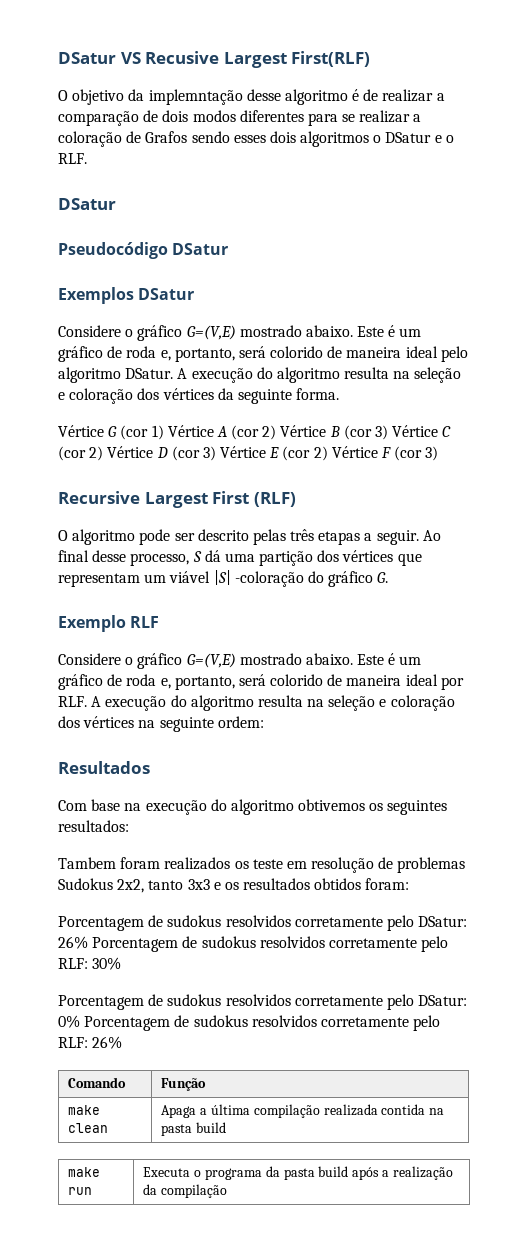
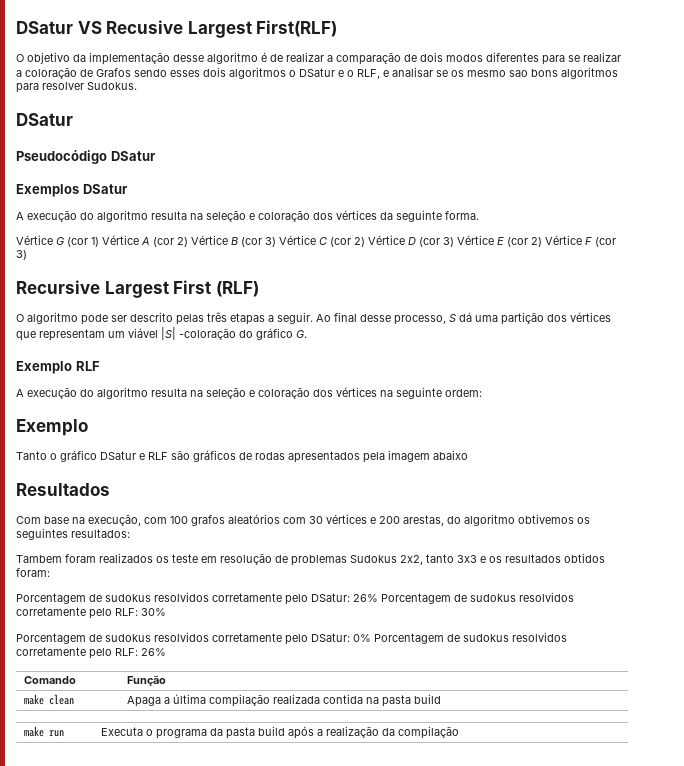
[148,89,243,105] implemntação -> [89,52,170,65] implementação
[58,153,87,164] RLF. -> [357,67,618,79] [16,82,137,93] RLF, e analisar se os mesmo sao bons algoritmos para resolver Sudokus.
[58,325,422,341] [58,346,468,362] [58,367,174,383] Considere o gráfico G=(V,E) mostrado abaixo. Este é um gráfico de roda e, portanto, será colorido de maneira ideal pelo algoritmo DSatur. -> (128, 189) none
[58,653,422,669] [58,674,464,690] [58,696,87,707] Considere o gráfico G=(V,E) mostrado abaixo. Este é um gráfico de roda e, portanto, será colorido de maneira ideal por RLF. -> (100, 366) none
[58,761,150,774] [58,799,207,815] Resultados // Com base na execução -> [16,419,88,436] [16,450,468,463] [16,483,110,496] [16,514,444,526] Exemplo // Tanto o gráfico DSatur e RLF são gráficos de rodas apresentados pela imagem abaixo // Resultados // Com base na execução, com 100 grafos aleatórios com 30 vértices e 200 arestas,

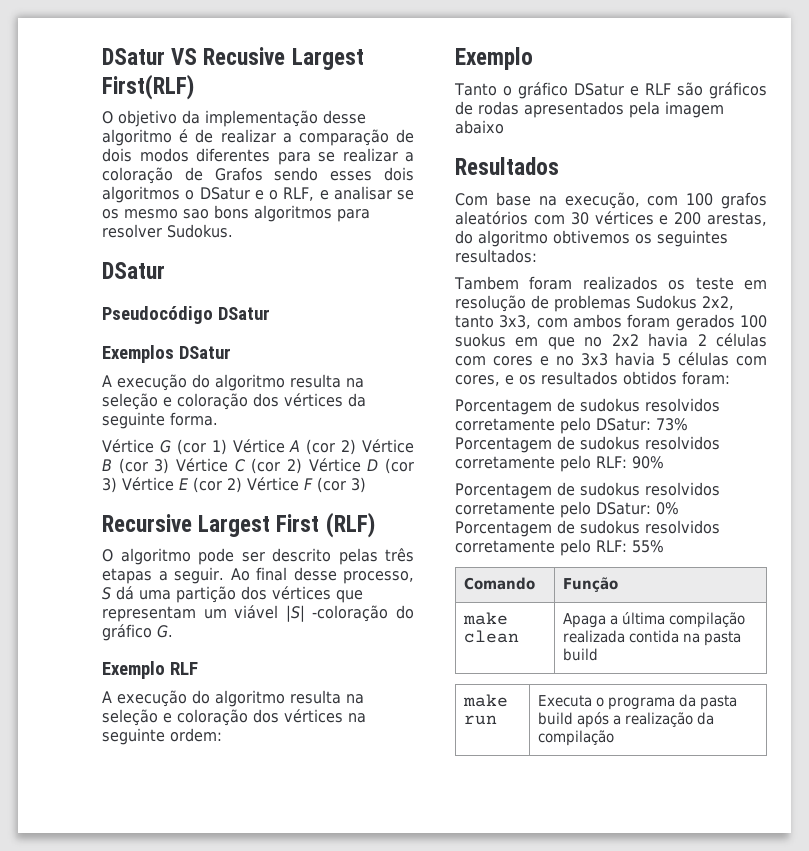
[457,555,477,563] 3x3 -> [499,314,767,331] [455,333,767,350] [455,352,767,366] [455,375,500,386] 3x3, com ambos foram gerados 100 suokus em que no 2x2 havia 2 células com cores e no 3x3 havia 5 células com cores,
[353,592,574,604] [16,607,166,619] 26% Porcentagem de sudokus resolvidos corretamente pelo RLF: 30% -> [656,418,688,431] [455,436,720,453] [455,455,664,472] 73% Porcentagem de sudokus resolvidos corretamente pelo RLF: 90%
[141,648,166,656] 26% -> [631,540,664,553] 55%

